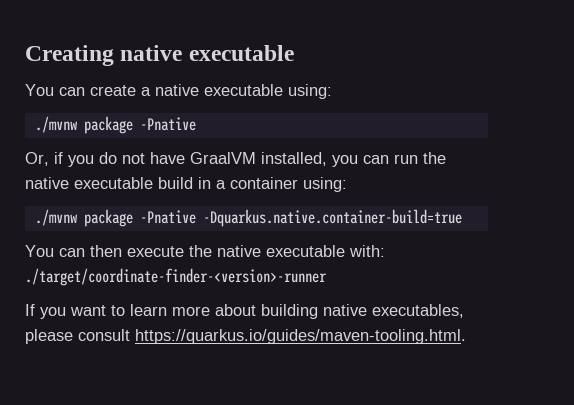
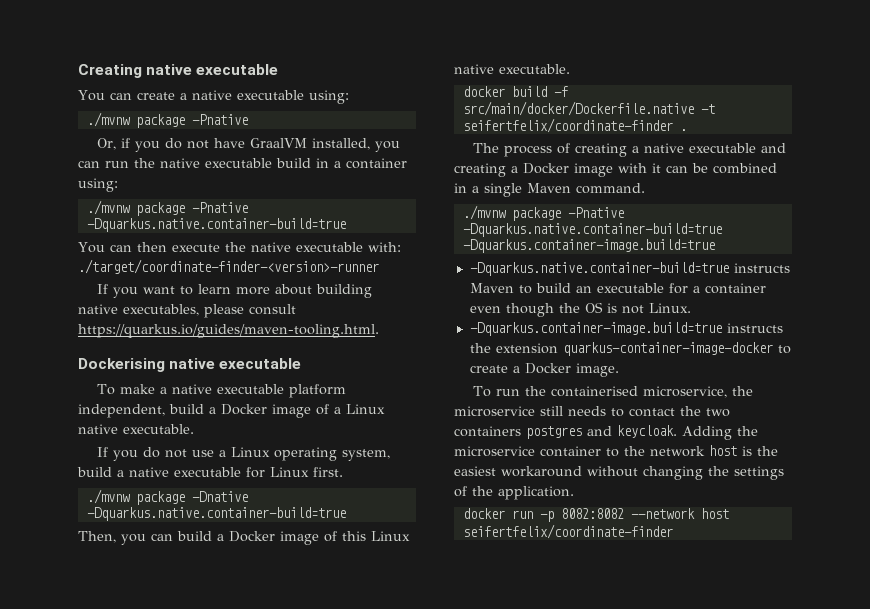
(466, 336) none -> [78,358,302,372] [97,384,347,398] [78,404,385,418] [78,424,194,434] [97,447,391,461] [77,467,343,478] [86,489,248,505] [86,507,346,521] [78,531,410,545] [454,64,570,74] [462,86,568,97] [462,101,715,116] [462,118,687,133] [473,143,787,157] [454,163,777,177] [454,183,645,197] [462,205,624,221] [462,223,722,237] [462,239,715,253] [469,262,790,276] [469,283,766,294] [469,302,691,317] [469,322,783,336] [469,342,791,356] [469,363,619,377] [473,386,754,398] [454,406,730,417] [454,425,758,440] [454,445,778,457] [454,466,784,480] [454,486,574,500] [462,508,729,522] [462,524,673,539] // Dockerising native executable // To make a native executable platform independent, build a Docker image of a Linux native executable. // If you do not use a Linux operating system, build a native executable for Linux first. // ./mvnw package -Dnative -Dquarkus.native.container-build=true // Then, you can build a Docker image of this Linux native executable. // docker build -f src/main/docker/Dockerfile.native -t seifertfelix/coordinate-finder . // The process of creating a native executable and creating a Docker image with it can be combined in a single Maven command. // ./mvnw package -Pnative -Dquarkus.native.container-build=true -Dquarkus.container-image.build=true // -Dquarkus.native.container-build=true instructs Maven to build an executable for a container even though the OS is not Linux. // -Dquarkus.container-image.build=true instructs the extension quarkus-container-image-docker to create a Docker image. // To run the containerised microservice, the microservice still needs to contact the two containers postgres and keycloak. Adding the microservice container to the network host is the easiest workaround without changing the settings of the application. // docker run -p 8082:8082 --network host seifertfelix/coordinate-finder

